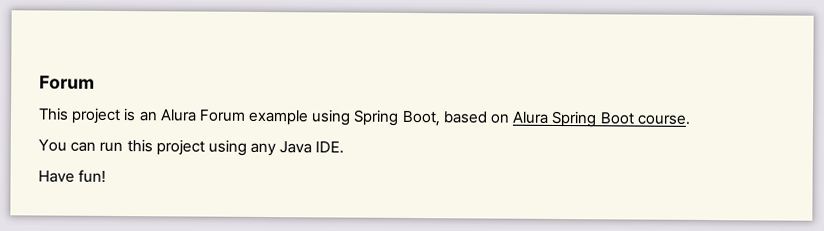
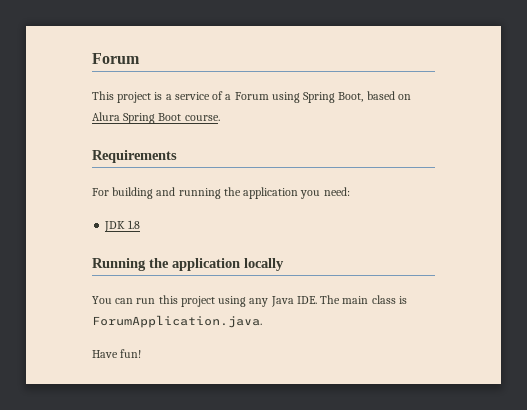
[138,109,310,126] an Alura Forum example -> [165,91,269,100] a service of a Forum
(691, 119) none -> [92,150,177,163] [92,187,350,199] [104,220,141,232] [92,258,284,271] // Requirements // For building and running the application you need: // JDK 1.8 // Running the application locally
(345, 147) none -> [320,295,407,304] [92,315,262,328] The main class is ForumApplication.java.

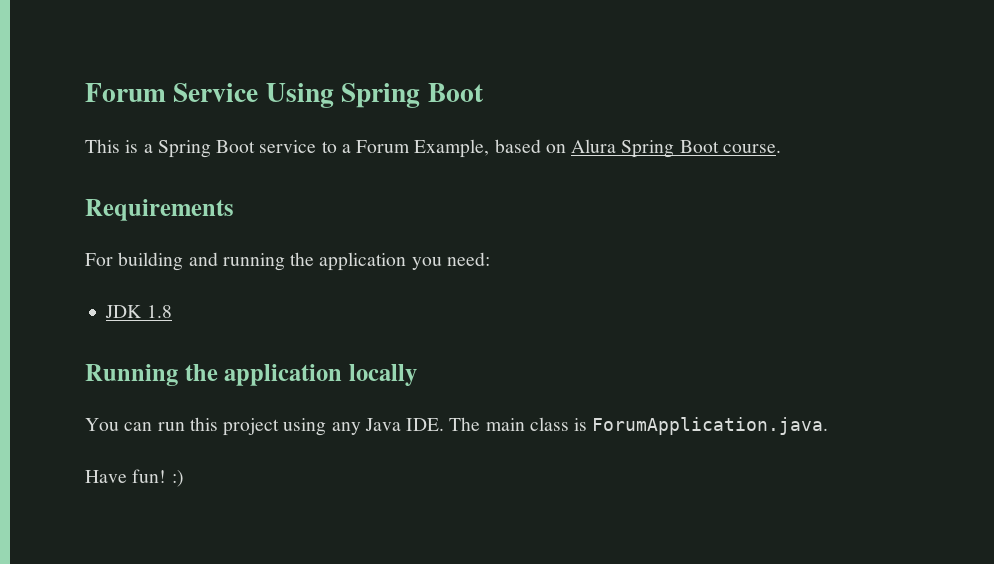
[92,53,140,64] Forum -> [85,83,484,108] Forum Service Using Spring Boot
[117,92,152,103] project -> (120, 146) none
[174,91,364,103] service of a Forum using Spring Boot, -> [157,139,490,158] Spring Boot service to a Forum Example,
(142, 353) none -> [171,470,184,487] :)

